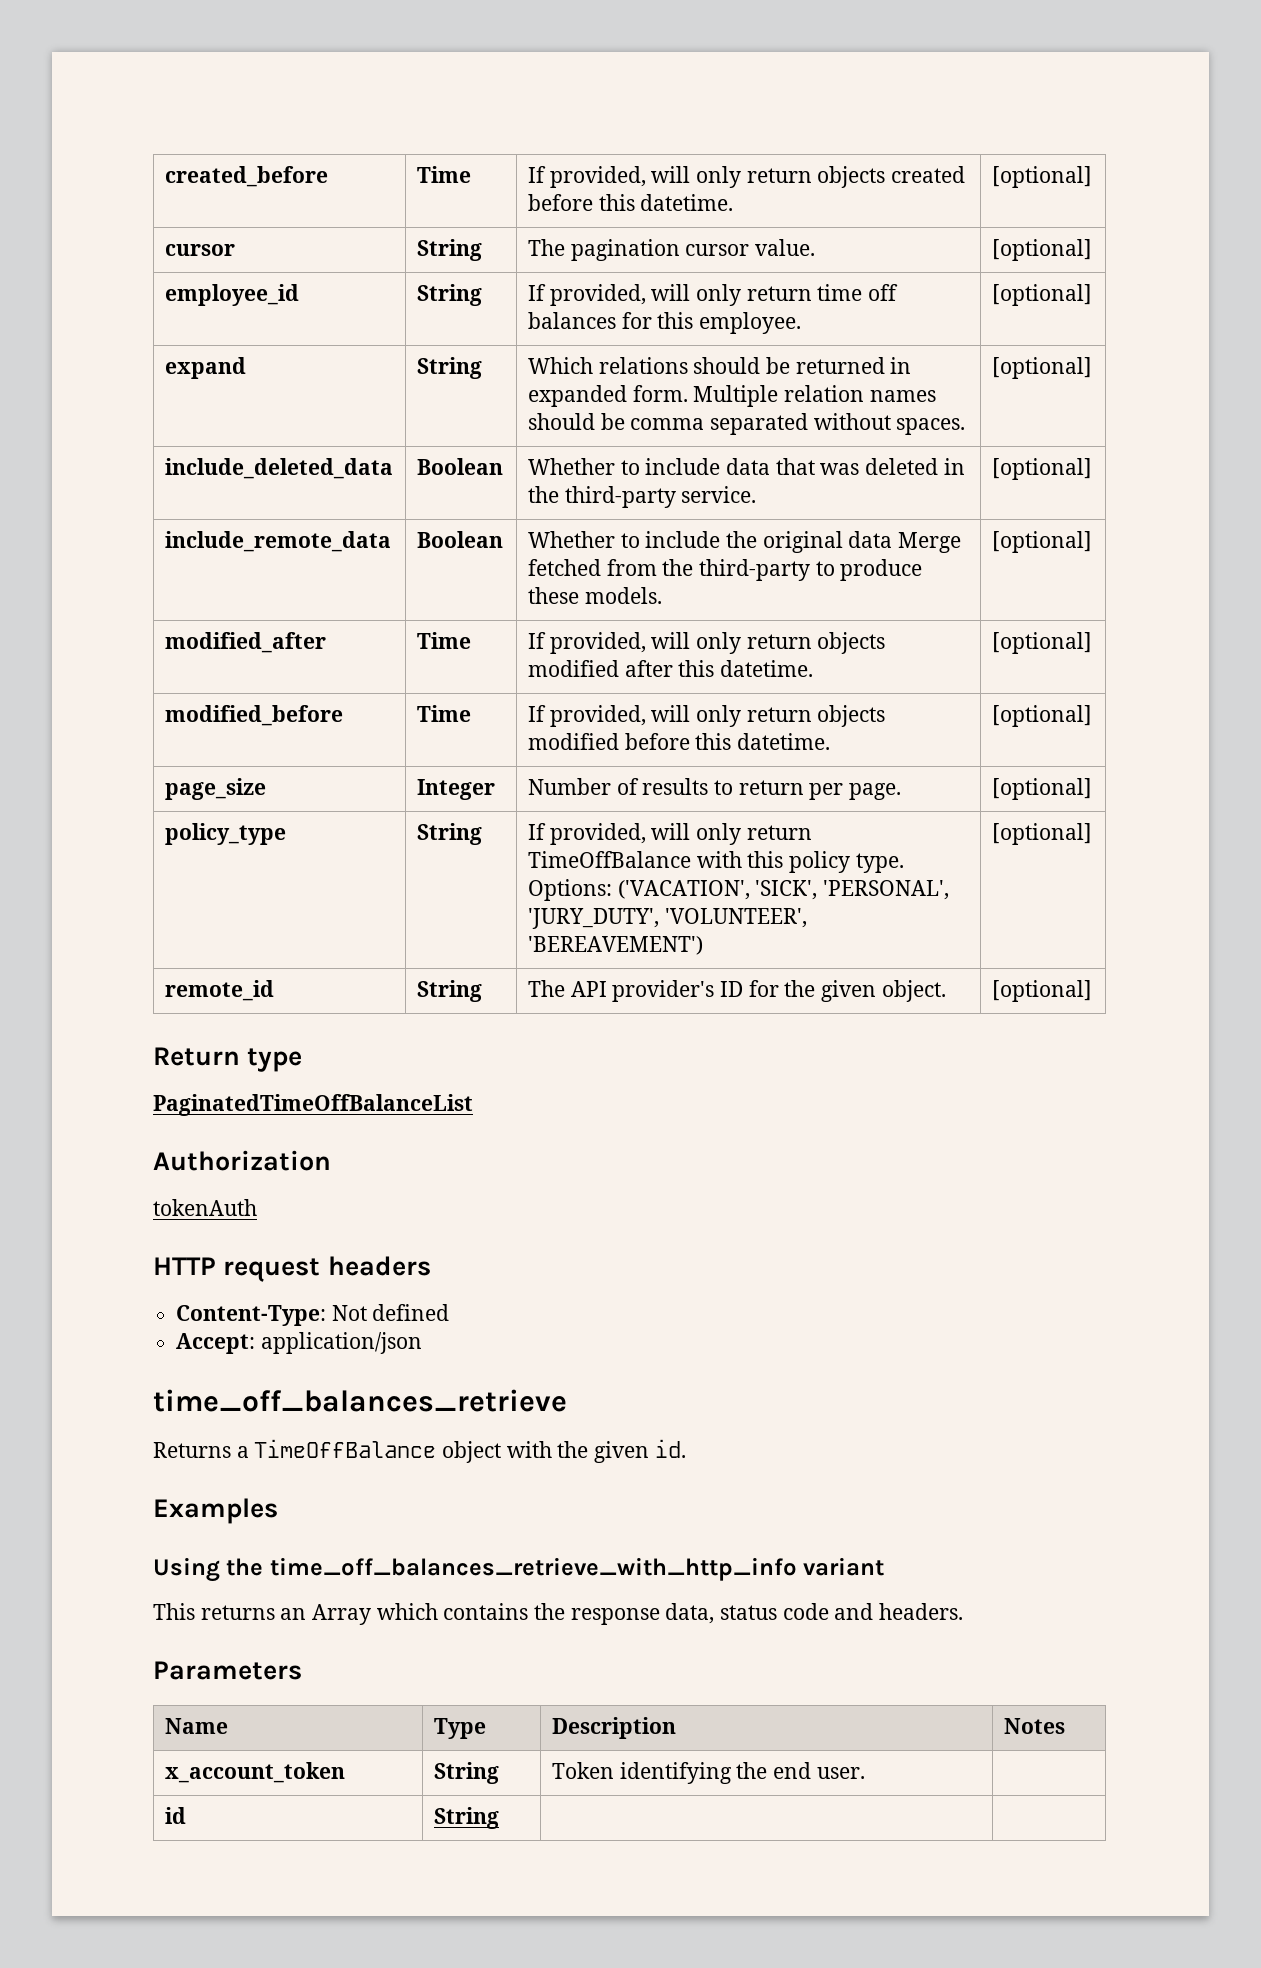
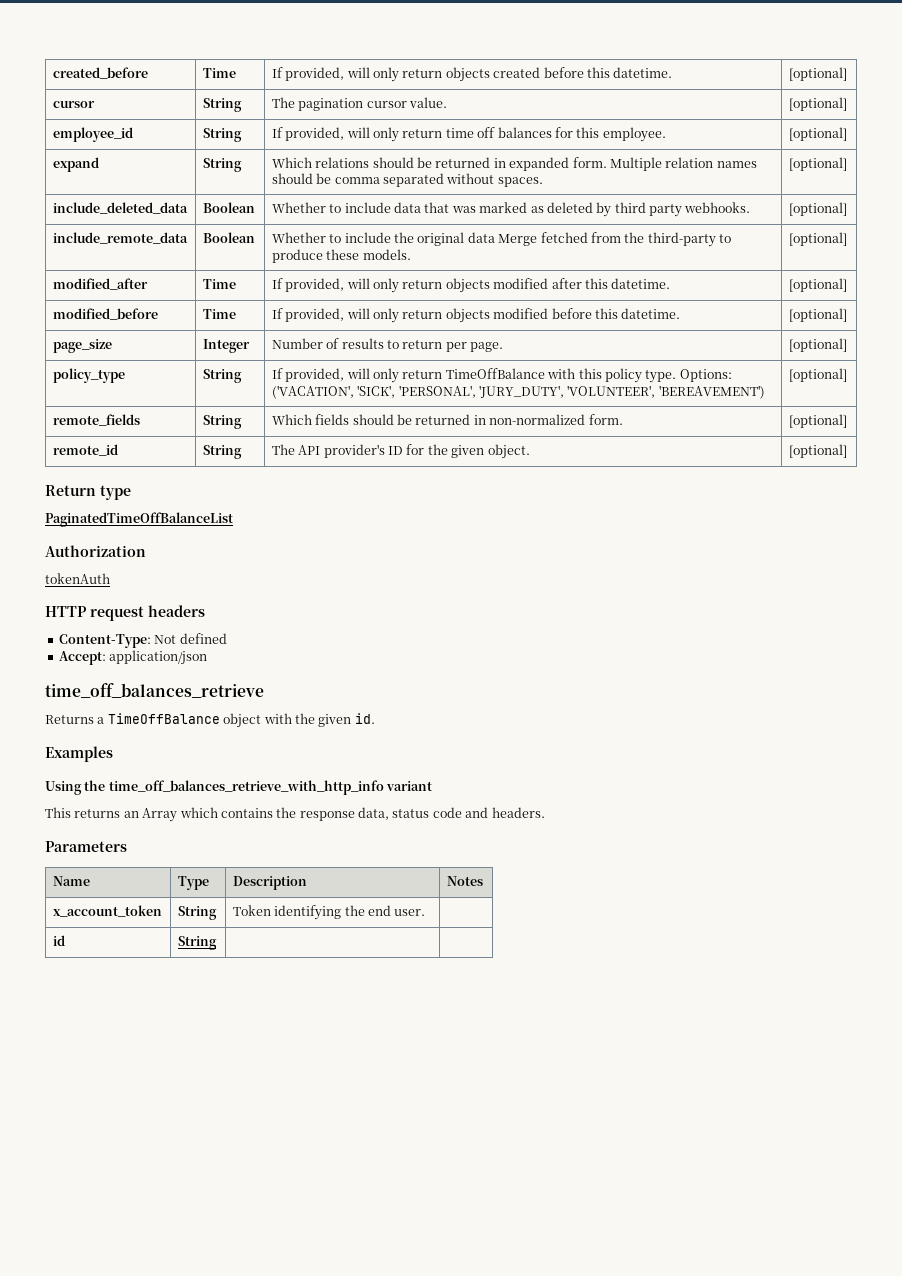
[864,458,965,475] [527,486,757,508] deleted in the third-party service. -> [479,202,751,217] marked as deleted by third party webhooks.
(1092, 834) none -> [52,414,140,426] [202,415,242,429] [271,414,623,425] [788,414,847,428] // remote_fields | String | Which fields should be returned in non-normalized form. | [optional]

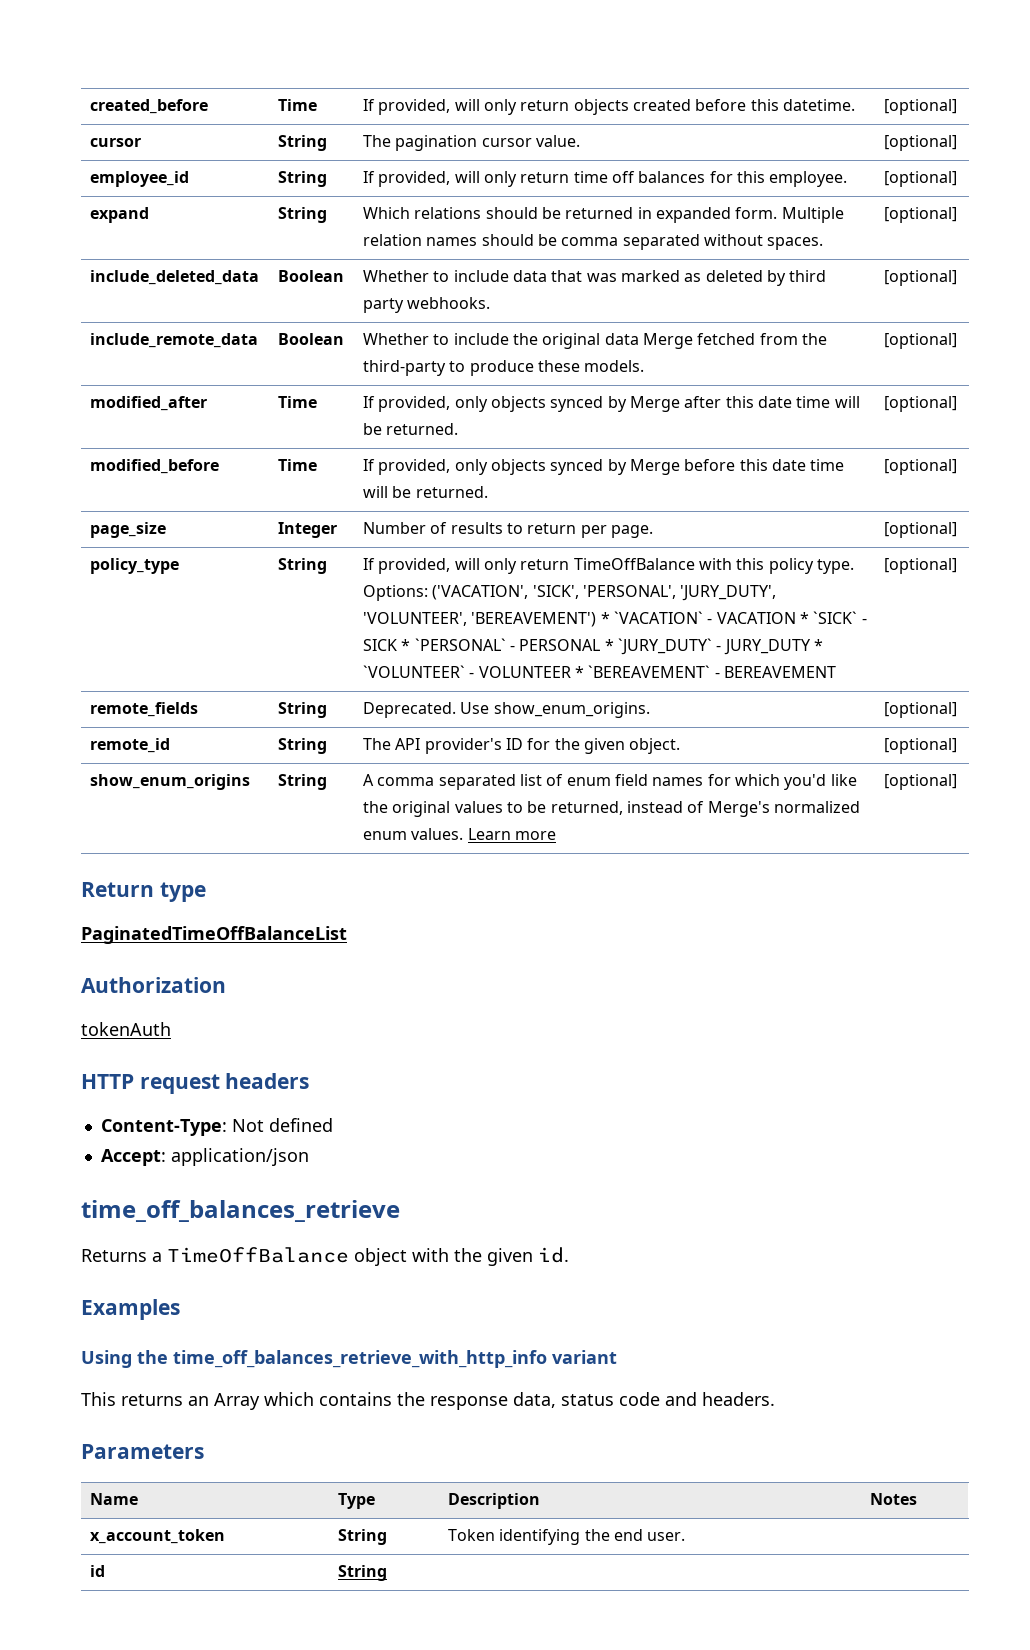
[346,278,671,293] will only return objects modified after this datetime. -> [454,396,860,412] [363,423,459,435] only objects synced by Merge after this date time will be returned.
[346,308,681,323] will only return objects modified before this datetime. -> [454,459,845,475] [363,486,488,498] only objects synced by Merge before this date time will be returned.
[788,368,847,382] [52,414,140,426] [202,415,242,429] [271,414,623,425] | [optional] // remote_fields | String | Which fields should be returned in non-normalized form. -> [600,611,867,624] [363,638,824,655] [363,665,837,678] [884,558,958,574] [90,702,199,717] [278,702,328,718] [363,702,650,718] * `VACATION` - VACATION * `SICK` - SICK * `PERSONAL` - PERSONAL * `JURY_DUTY` - JURY_DUTY * `VOLUNTEER` - VOLUNTEER * `BEREAVEMENT` - BEREAVEMENT | [optional] // remote_fields | String | Deprecated. Use show_enum_origins.
(847, 451) none -> [90,774,251,790] [278,774,328,790] [363,774,857,790] [363,801,861,817] [363,828,557,840] [884,774,958,790] // show_enum_origins | String | A comma separated list of enum field names for which you'd like the original values to be returned, instead of Merge's normalized enum values. Learn more | [optional]

